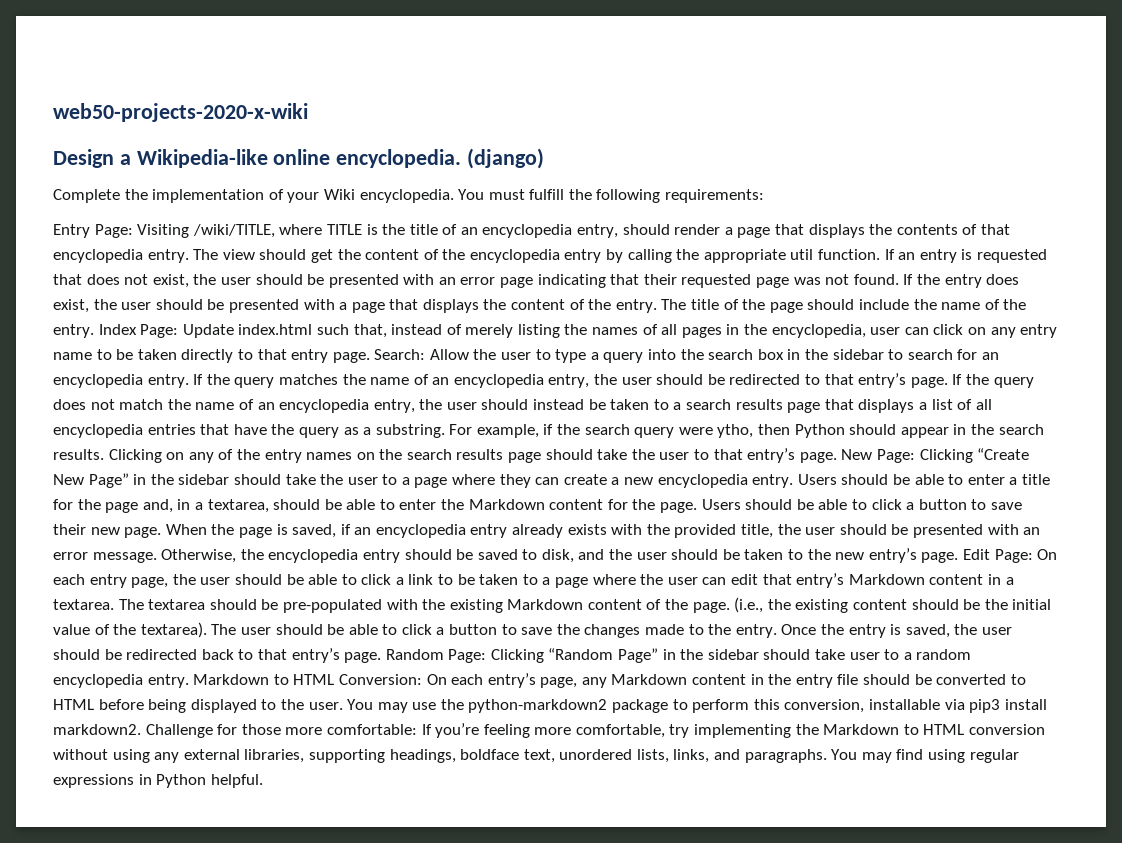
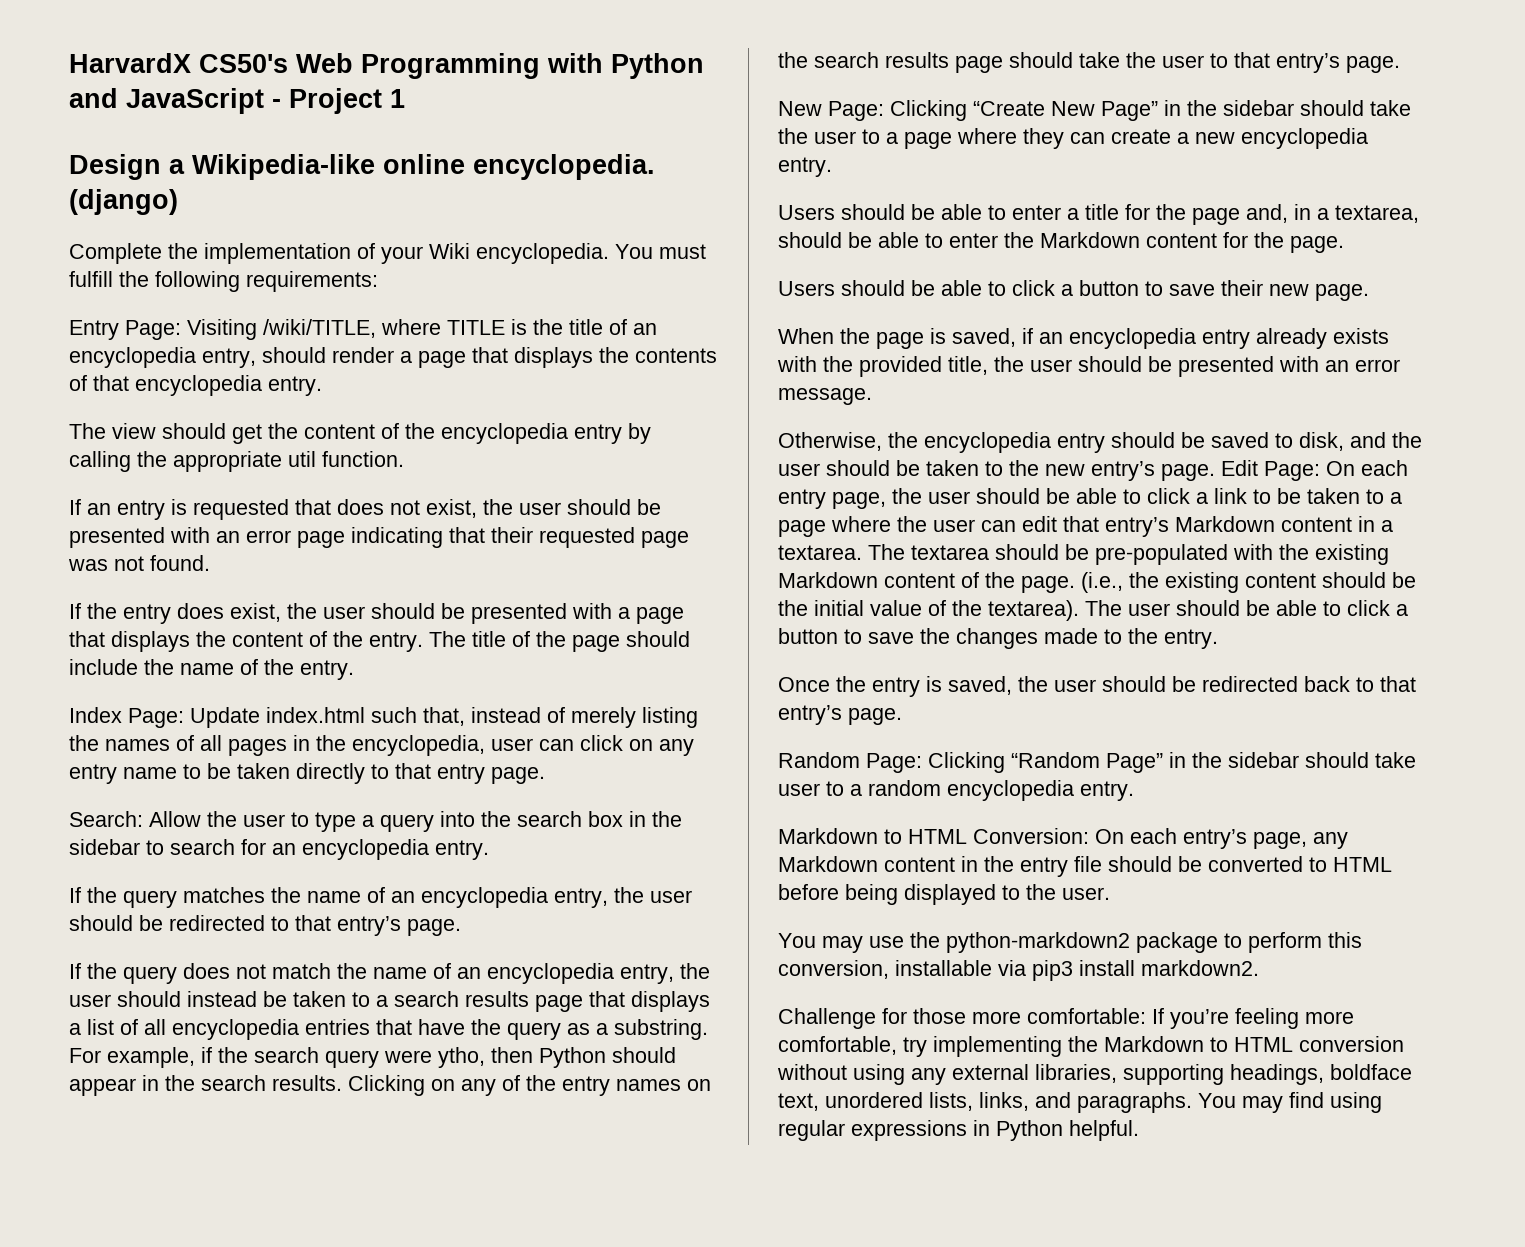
[53,103,308,122] web50-projects-2020-x-wiki -> [69,53,704,79] [69,88,405,114] HarvardX CS50's Web Programming with Python and JavaScript - Project 1
(189, 256) none -> (322, 386) //
(881, 254) none -> (404, 459) //
(899, 279) none -> (210, 563) //
(94, 331) none -> (354, 670) //
(370, 357) none -> (545, 775) //
(189, 381) none -> (489, 850) //
(948, 382) none -> (461, 927) //
(837, 457) none -> (1400, 64) //
(794, 481) none -> (832, 167) //
(698, 507) none -> (1344, 244) //
(162, 532) none -> (1369, 292) //
(157, 557) none -> (872, 396) //
(777, 631) none -> (1218, 639) //
(382, 657) none -> (902, 716) //
(189, 681) none -> (1134, 791) //
(343, 706) none -> (1110, 893) //
(141, 729) none -> (1259, 968) //

